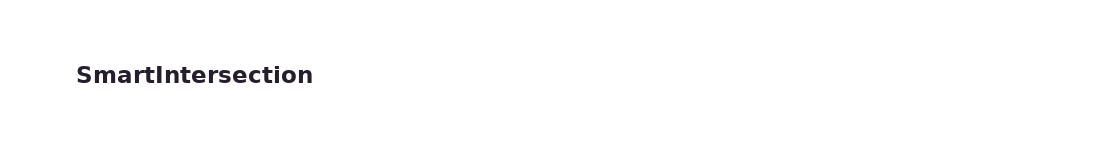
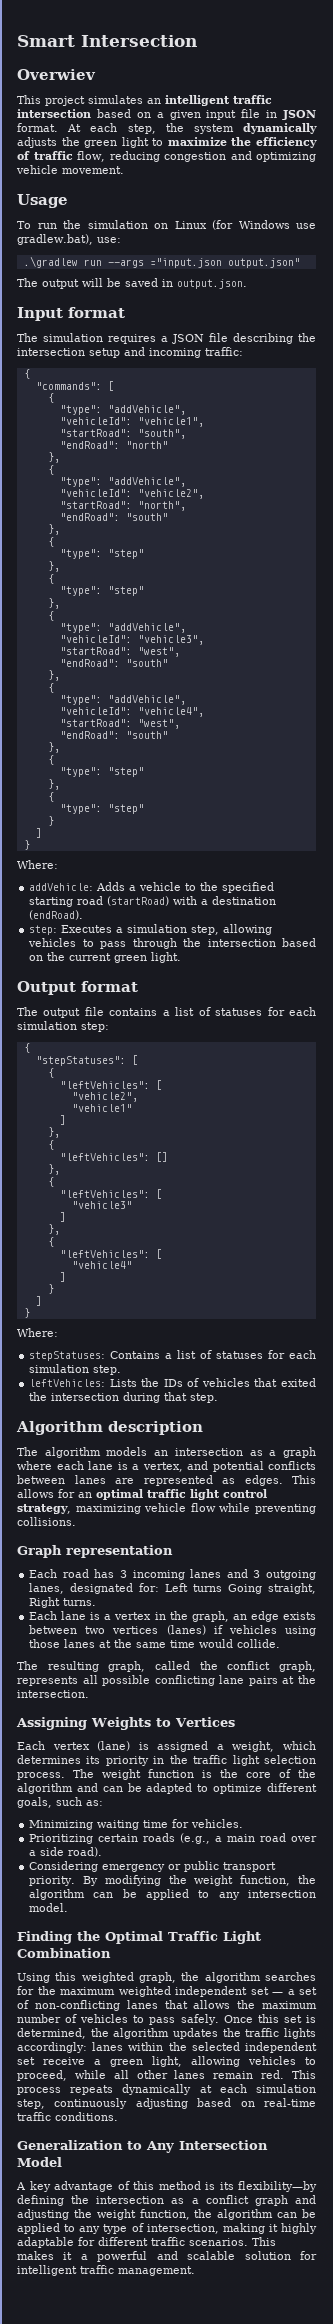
[76,66,313,83] SmartIntersection -> [17,35,197,47] [17,69,96,80] [17,95,272,106] [17,109,316,120] [17,123,317,134] [17,137,318,148] [17,151,316,162] [16,165,124,174] [17,194,68,208] [17,220,316,230] [17,234,121,245] [23,256,300,268] [17,278,247,289] [17,307,125,321] [17,333,316,344] [17,347,243,358] [23,369,30,379] [35,381,114,391] [47,393,54,403] [59,405,186,415] [59,417,204,427] [59,429,186,439] [59,441,168,449] [47,452,60,463] [47,465,54,475] [59,477,186,487] [59,489,204,499] [59,501,186,511] [59,513,168,521] [47,524,60,535] [47,537,54,547] [59,549,144,559] [47,561,60,572] [47,574,54,584] [59,586,144,596] [47,598,60,609] [47,611,54,621] [59,623,186,633] [59,635,204,645] [59,647,180,657] [59,659,168,667] [47,670,60,681] [47,683,54,693] [59,695,186,705] [59,707,204,717] [59,719,180,729] [59,731,168,739] [47,742,60,753] [47,755,54,765] [59,767,144,777] [47,779,60,790] [47,792,54,802] [59,804,144,814] [47,816,54,826] [35,828,42,838] [23,840,30,850] [17,860,58,869] [29,882,275,893] [29,896,277,907] [29,910,84,920] [29,924,273,935] [28,938,316,949] [29,952,182,963] [17,981,138,995] [17,1007,317,1018] [17,1021,109,1032] [23,1043,30,1053] [35,1055,138,1066] [47,1068,54,1078] [59,1080,162,1090] [71,1092,138,1102] [71,1104,132,1112] [59,1115,66,1125] [47,1127,60,1138] [47,1140,54,1150] [59,1152,168,1162] [47,1164,60,1175] [47,1177,54,1187] [59,1189,162,1199] [71,1201,132,1209] [59,1212,66,1222] [47,1224,60,1235] [47,1237,54,1247] [59,1249,162,1259] [71,1261,132,1269] [59,1272,66,1282] [47,1284,54,1294] [35,1296,42,1306] [23,1308,30,1318] [17,1328,58,1337] [29,1350,316,1361] [29,1364,122,1375] [29,1378,316,1387] [29,1392,219,1403] [16,1421,203,1435] [17,1447,317,1458] [17,1461,316,1472] [17,1475,316,1486] [17,1489,267,1500] [17,1503,316,1514] [17,1517,76,1526] [17,1545,173,1558] [29,1569,317,1580] [29,1583,316,1594] [29,1597,97,1608] [29,1611,316,1622] [29,1625,316,1636] [29,1639,281,1648] [17,1661,316,1672] [17,1675,316,1686] [17,1690,89,1698] [16,1717,235,1730] [17,1741,316,1752] [17,1755,316,1766] [17,1769,316,1780] [17,1783,317,1794] [17,1797,103,1808] [29,1819,244,1830] [29,1833,317,1844] [29,1847,103,1857] [29,1861,277,1872] [29,1875,316,1886] [29,1889,316,1900] [29,1903,69,1912] [17,1931,261,1944] [17,1948,111,1958] [17,1972,316,1983] [17,1986,317,1997] [17,2000,318,2011] [17,2014,316,2025] [17,2028,316,2039] [17,2042,317,2053] [17,2056,316,2067] [17,2070,316,2081] [17,2084,316,2095] [17,2098,316,2109] [17,2112,118,2121] [17,2140,268,2153] [17,2157,62,2167] [16,2181,317,2192] [17,2195,316,2206] [17,2209,316,2220] [17,2223,317,2234] [17,2237,276,2248] [17,2251,317,2262] [17,2265,195,2276] Smart Intersection // Overwiev // This project simulates an intelligent traffic intersection based on a given input file in JSON format. At each step, the system dynamically adjusts the green light to maximize the efficiency of traffic flow, reducing congestion and optimizing vehicle movement. // Usage // To run the simulation on Linux (for Windows use gradlew.bat), use: // .\gradlew run --args ="input.json output.json" // The output will be saved in output.json. // Input format // The simulation requires a JSON file describing the intersection setup and incoming traffic: // { // "commands": [ // { // "type": "addVehicle", // "vehicleId": "vehicle1", // "startRoad": "south", // "endRoad": "north" // }, // { // "type": "addVehicle", // "vehicleId": "vehicle2", // "startRoad": "north", // "endRoad": "south" // }, // { // "type": "step" // }, // { // "type": "step" // }, // { // "type": "addVehicle", // "vehicleId": "vehicle3", // "startRoad": "west", // "endRoad": "south" // }, // { // "type": "addVehicle", // "vehicleId": "vehicle4", // "startRoad": "west", // "endRoad": "south" // }, // { // "type": "step" // }, // { // "type": "step" // } // ] // } // Where: // addVehicle: Adds a vehicle to the specified starting road (startRoad) with a destination (endRoad). // step: Executes a simulation step, allowing vehicles to pass through the intersection based on the current green light. // Output format // The output file contains a list of statuses for each simulation step: // { // "stepStatuses": [ // { // "leftVehicles": [ // "vehicle2", // "vehicle1" // ] // }, // { // "leftVehicles": [] // }, // { // "leftVehicles": [ // "vehicle3" // ] // }, // { // "leftVehicles": [ // "vehicle4" // ] // } // ] // } // Where: // stepStatuses: Contains a list of statuses for each simulation step. // leftVehicles: Lists the IDs of vehicles that exited the intersection during that step. // Algorithm description // The algorithm models an intersection as a graph where each lane is a vertex, and potential conflicts between lanes are represented as edges. This allows for an optimal traffic light control strategy, maximizing vehicle flow while preventing collisions. // Graph representation // Each road has 3 incoming lanes and 3 outgoing lanes, designated for: Left turns Going straight, Right turns. // Each lane is a vertex in the graph, an edge exists between two vertices (lanes) if vehicles using those lanes at the same time would collide. // The resulting graph, called the conflict graph, represents all possible conflicting lane pairs at the intersection. // Assigning Weights to Vertices // Each vertex (lane) is assigned a weight, which determines its priority in the traffic light selection process. The weight function is the core of the algorithm and can be adapted to optimize different goals, such as: // Minimizing waiting time for vehicles. // Prioritizing certain roads (e.g., a main road over a side road). // Considering emergency or public transport priority. By modifying the weight function, the algorithm can be applied to any intersection model. // Finding the Optimal Traffic Light Combination // Using this weighted graph, the algorithm searches for the maximum weighted independent set — a set of non-conflicting lanes that allows the maximum number of vehicles to pass safely. Once this set is determined, the algorithm updates the traffic lights accordingly: lanes within the selected independent set receive a green light, allowing vehicles to proceed, while all other lanes remain red. This process repeats dynamically at each simulation step, continuously adjusting based on real-time traffic conditions. // Generalization to Any Intersection Model // A key advantage of this method is its flexibility—by defining the intersection as a conflict graph and adjusting the weight function, the algorithm can be applied to any type of intersection, making it highly adaptable for different traffic scenarios. This makes it a powerful and scalable solution for intelligent traffic management.

